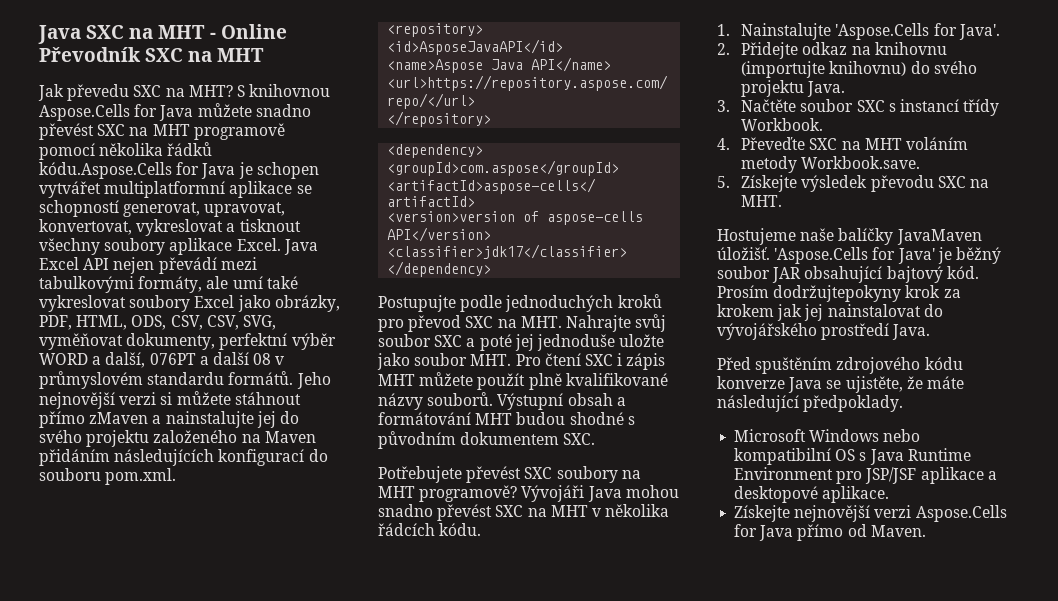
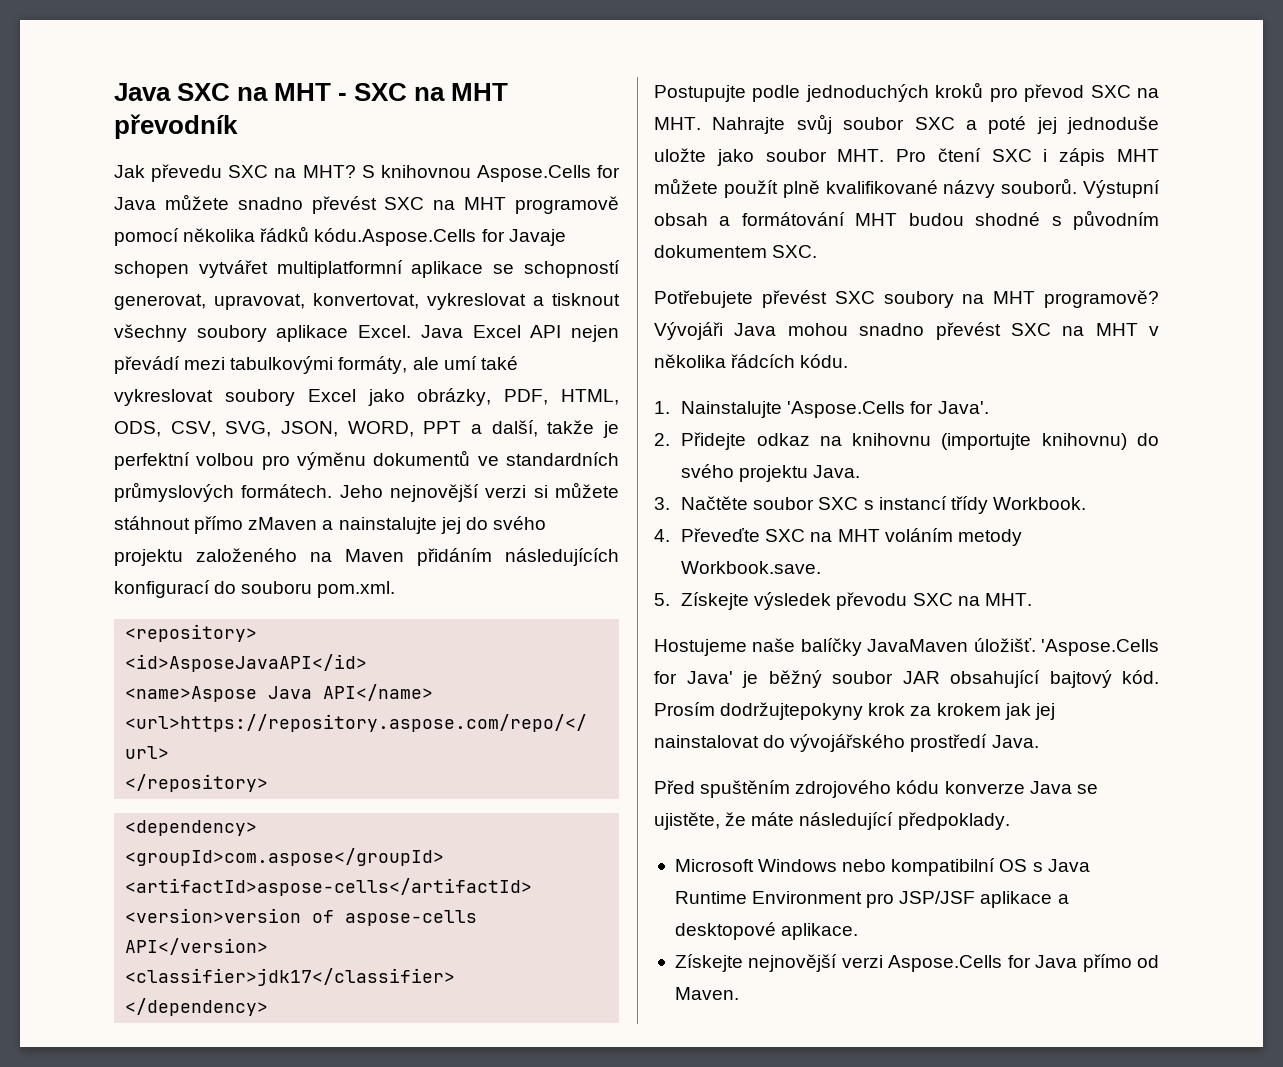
[220,24,287,39] [39,47,265,62] Online Převodník SXC na MHT -> [354,83,509,101] [114,114,238,139] SXC na MHT převodník
[201,162,253,179] Java je -> [508,229,566,246] Javaje
[206,315,276,330] [39,333,336,350] [39,352,285,368] [39,371,294,389] CSV, SVG, vyměňovat dokumenty, perfektní výběr WORD a další, 076PT a další 08 v průmyslovém standardu formátů. -> [225,420,619,438] [114,450,619,470] [114,482,333,502] SVG, JSON, WORD, PPT a další, takže je perfektní volbou pro výměnu dokumentů ve standardních průmyslových formátech.

